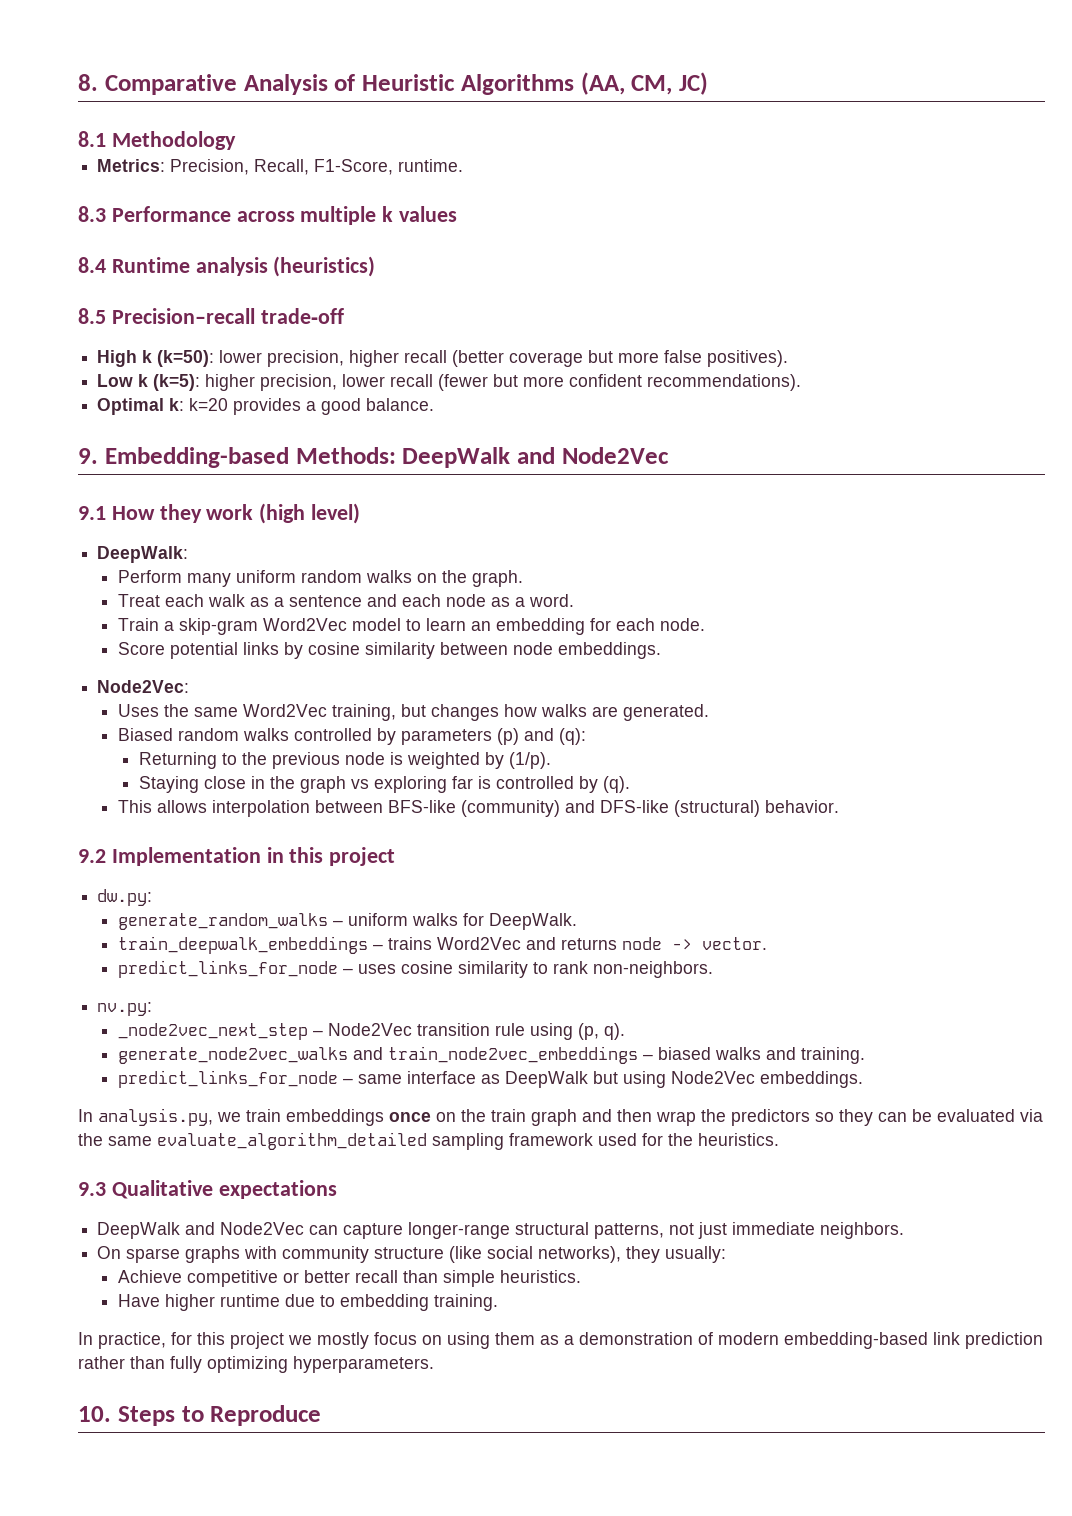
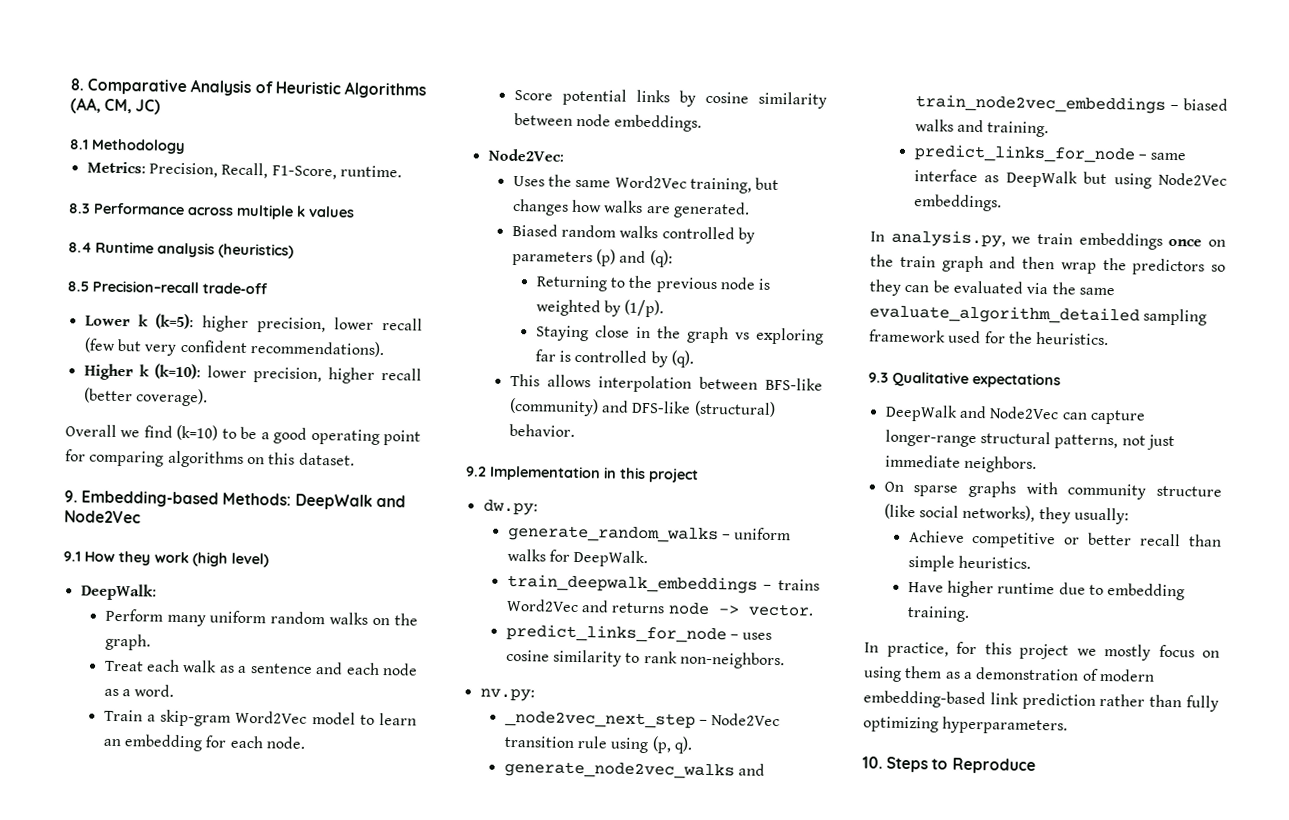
[97,350,789,367] [97,374,134,387] High k (k=50): lower precision, higher recall (better coverage but more false positives). // Low -> [84,315,131,327] Lower
[438,374,565,391] (fewer but more -> [83,337,177,356] (few but very
[97,398,435,415] Optimal k: k=20 provides a good balance. -> [83,363,422,384] [83,387,208,407] [65,424,422,446] [65,449,355,468] Higher k (k=10): lower precision, higher recall (better coverage). // Overall we find (k=10) to be a good operating point for comparing algorithms on this dataset.

